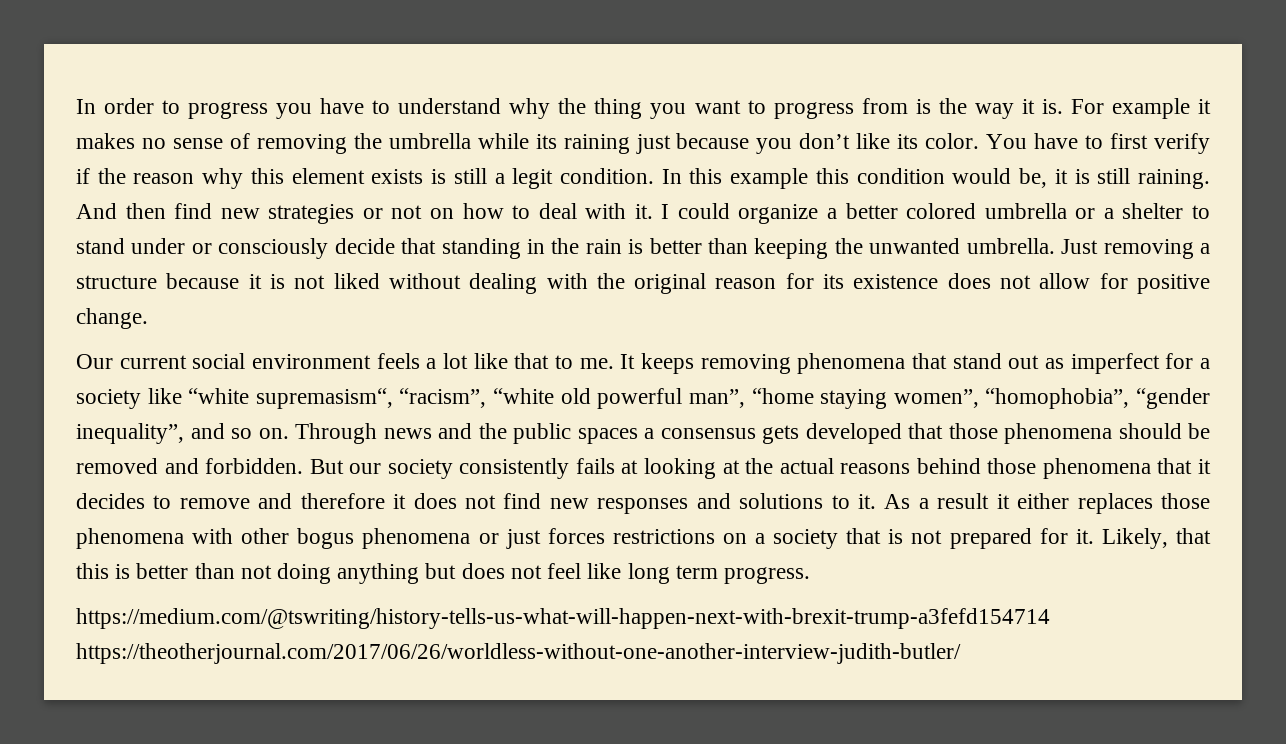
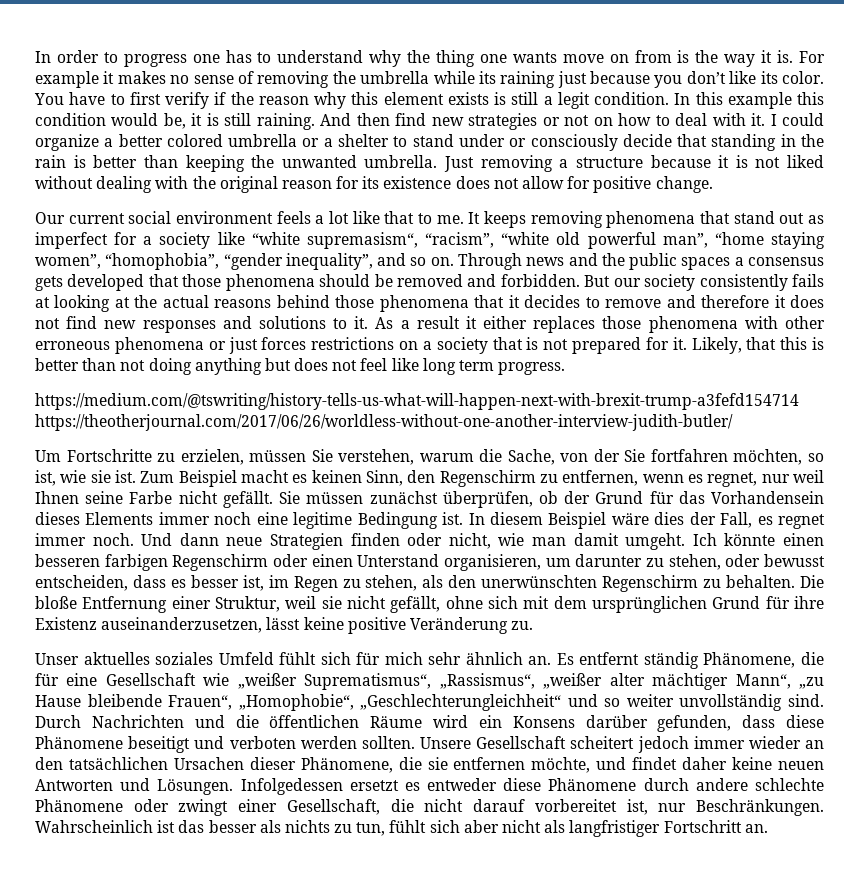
[276,98,365,119] you have -> [192,50,252,63] one has
[650,100,854,119] you want to progress -> [479,52,629,63] one wants move on
[297,528,355,549] bogus -> [35,341,110,350] erroneous
(961, 653) none -> [35,449,824,465] [35,470,825,487] [35,491,824,508] [35,512,825,529] [35,533,825,550] [35,554,825,571] [35,575,824,592] [35,596,824,613] [35,617,534,634] [35,652,824,669] [35,673,824,690] [35,694,824,711] [35,715,825,732] [35,736,824,753] [35,757,824,773] [35,778,824,795] [35,799,825,816] [35,820,768,837] // Um Fortschritte zu erzielen, müssen Sie verstehen, warum die Sache, von der Sie fortfahren möchten, so ist, wie sie ist. Zum Beispiel macht es keinen Sinn, den Regenschirm zu entfernen, wenn es regnet, nur weil Ihnen seine Farbe nicht gefällt. Sie müssen zunächst überprüfen, ob der Grund für das Vorhandensein dieses Elements immer noch eine legitime Bedingung ist. In diesem Beispiel wäre dies der Fall, es regnet immer noch. Und dann neue Strategien finden oder nicht, wie man damit umgeht. Ich könnte einen besseren farbigen Regenschirm oder einen Unterstand organisieren, um darunter zu stehen, oder bewusst entscheiden, dass es besser ist, im Regen zu stehen, als den unerwünschten Regenschirm zu behalten. Die bloße Entfernung einer Struktur, weil sie nicht gefällt, ohne sich mit dem ursprünglichen Grund für ihre Existenz auseinanderzusetzen, lässt keine positive Veränderung zu. // Unser aktuelles soziales Umfeld fühlt sich für mich sehr ähnlich an. Es entfernt ständig Phänomene, die für eine Gesellschaft wie „weißer Suprematismus“, „Rassismus“, „weißer alter mächtiger Mann“, „zu Hause bleibende Frauen“, „Homophobie“, „Geschlechterungleichheit“ und so weiter unvollständig sind. Durch Nachrichten und die öffentlichen Räume wird ein Konsens darüber gefunden, dass diese Phänomene beseitigt und verboten werden sollten. Unsere Gesellschaft scheitert jedoch immer wieder an den tatsächlichen Ursachen dieser Phänomene, die sie entfernen möchte, und findet daher keine neuen Antworten und Lösungen. Infolgedessen ersetzt es entweder diese Phänomene durch andere schlechte Phänomene oder zwingt einer Gesellschaft, die nicht darauf vorbereitet ist, nur Beschränkungen. Wahrscheinlich ist das besser als nichts zu tun, fühlt sich aber nicht als langfristiger Fortschritt an.

